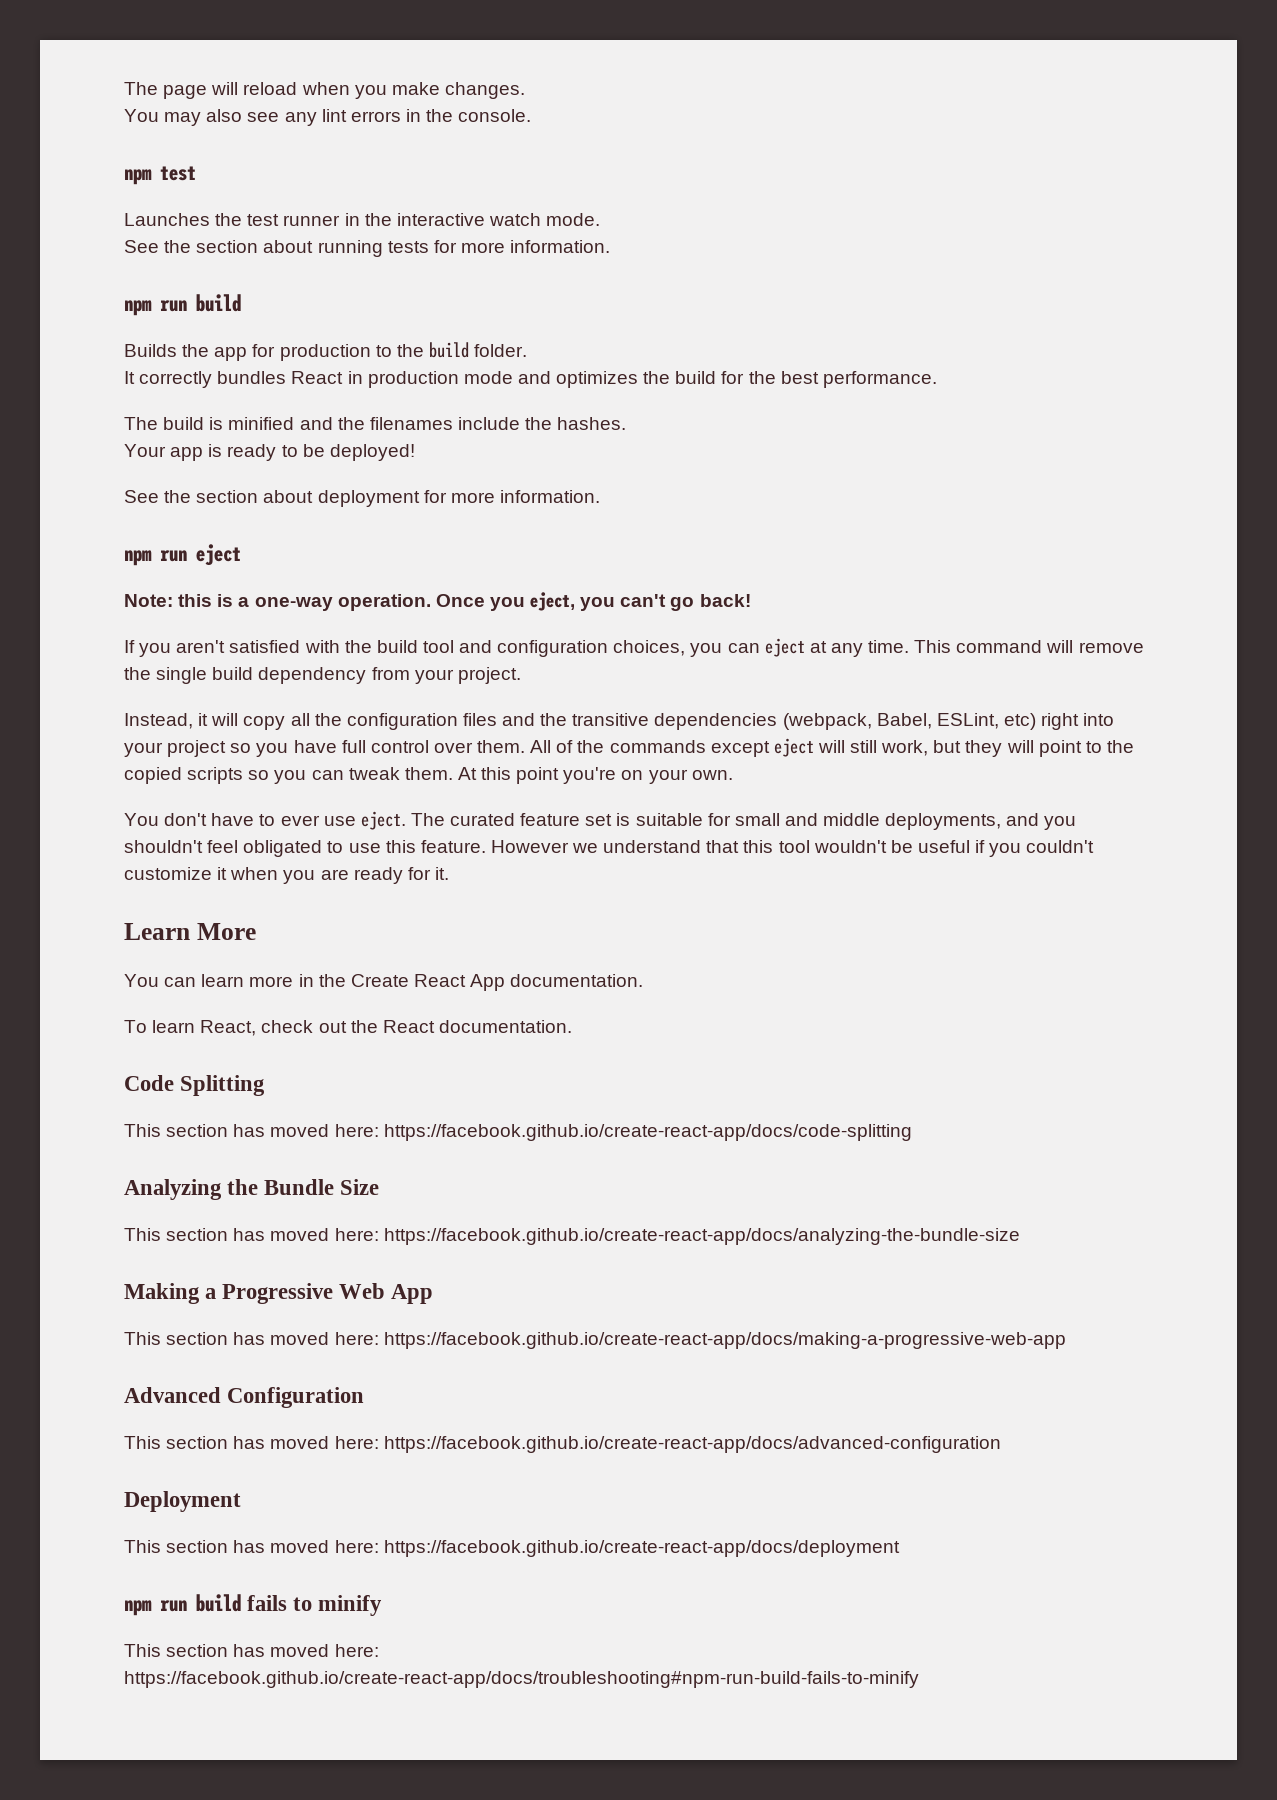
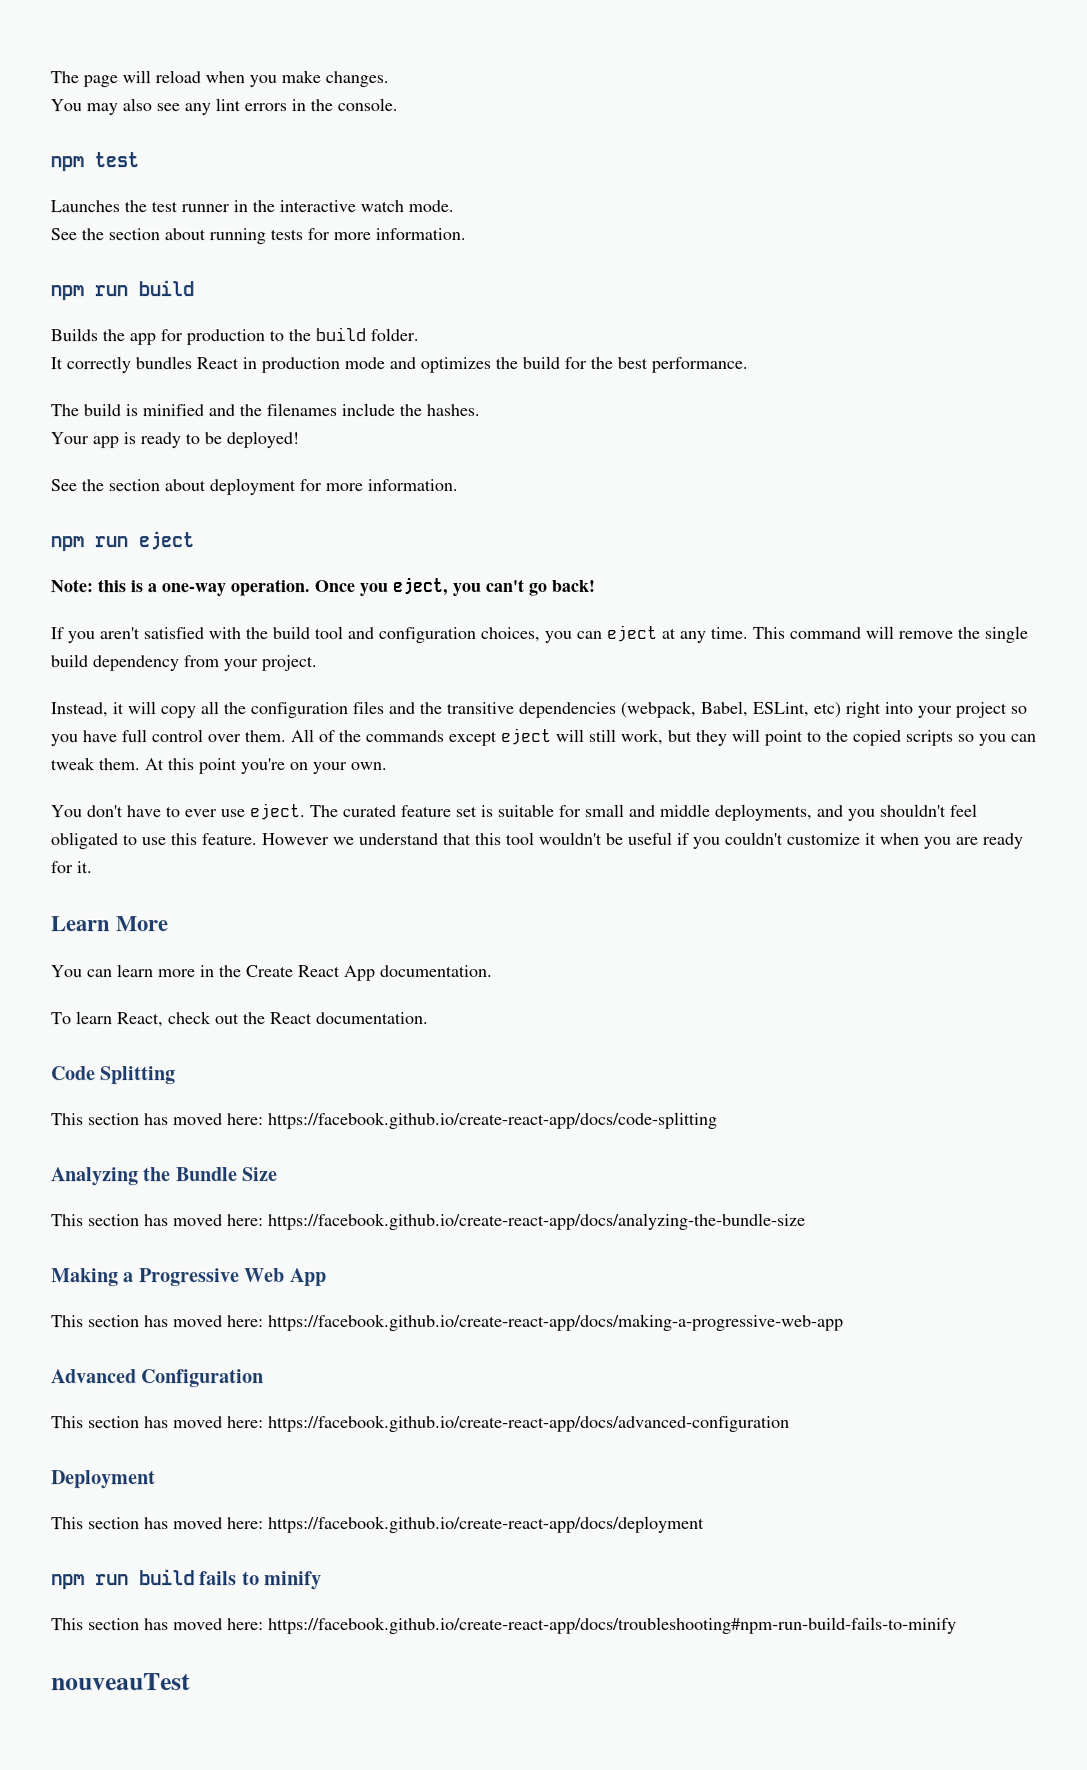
(919, 1679) none -> [51,1673,191,1691] // nouveauTest

